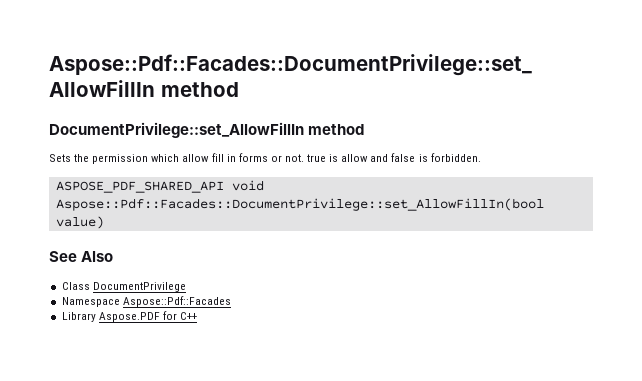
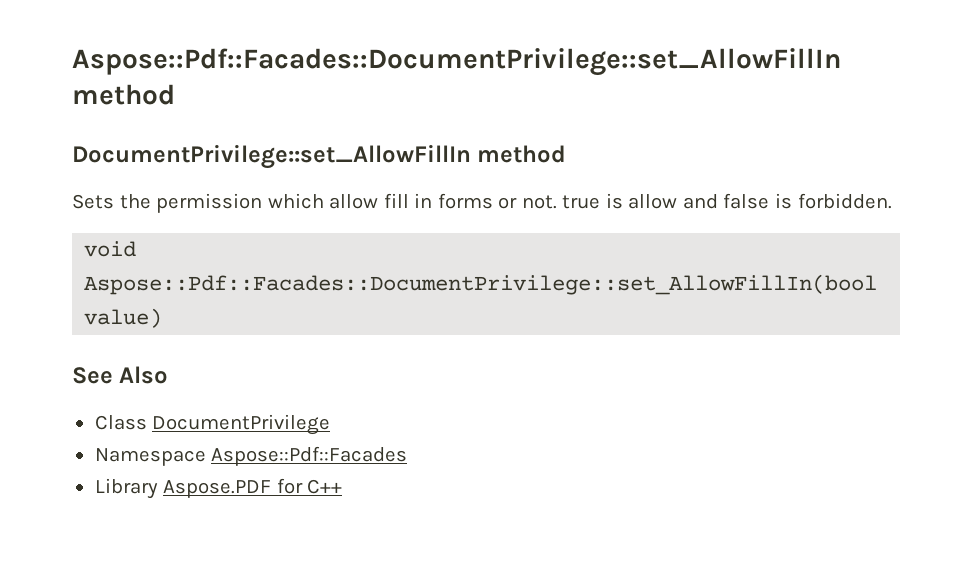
[55,181,224,193] ASPOSE_PDF_SHARED_API -> (892, 201) none

